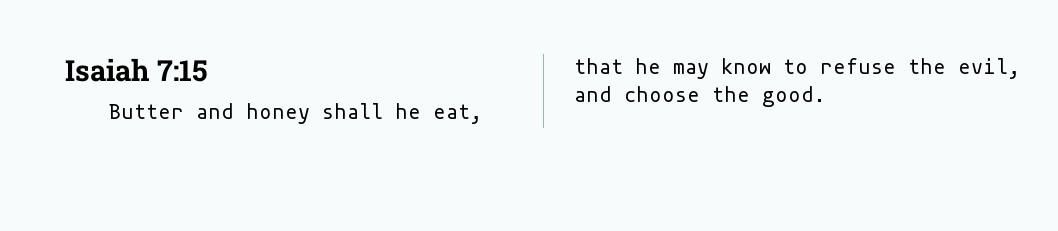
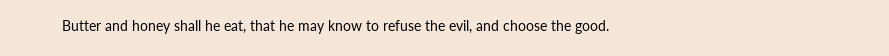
[65,58,207,82] Isaiah 7:15 // -> (62, 25) none

